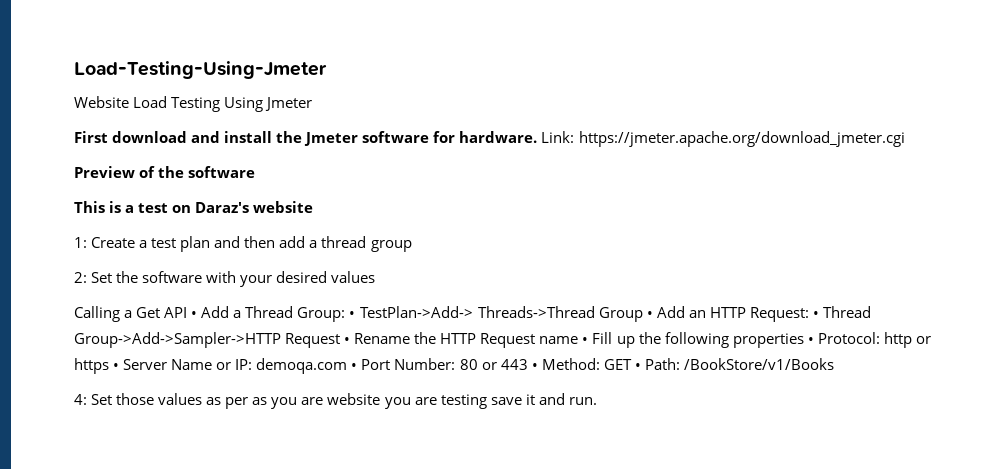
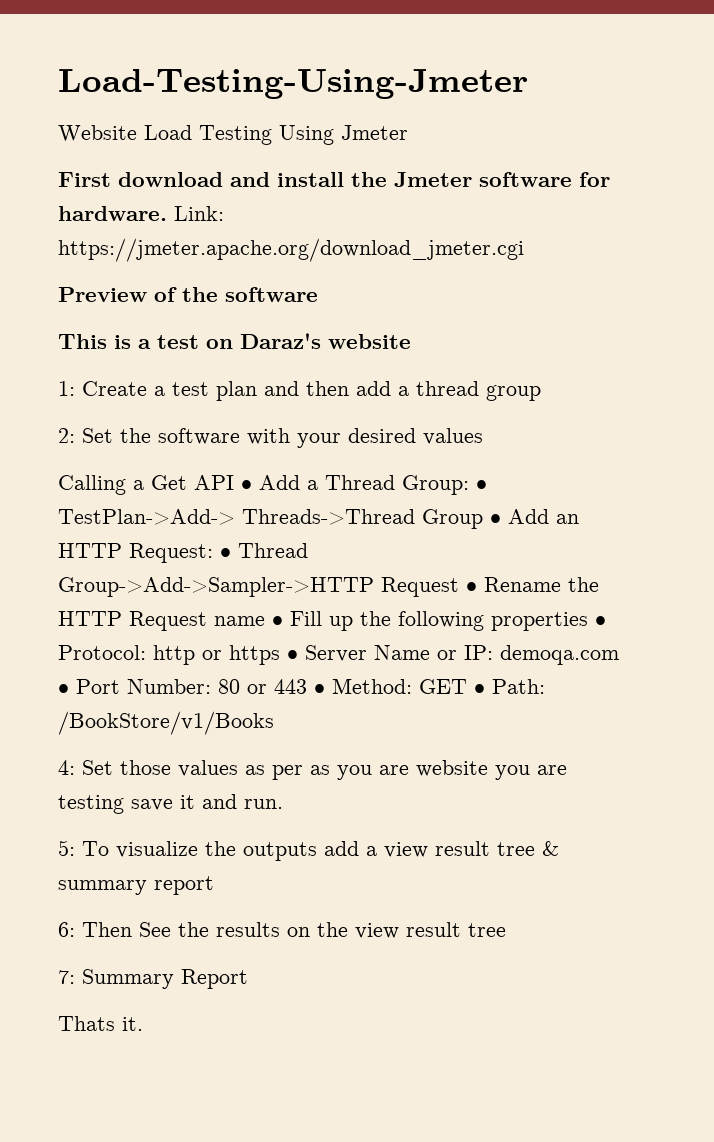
(597, 401) none -> [58,840,559,861] [58,876,214,895] [58,922,506,939] [58,969,248,989] [58,1016,143,1031] // 5: To visualize the outputs add a view result tree & summary report // 6: Then See the results on the view result tree // 7: Summary Report // Thats it.

